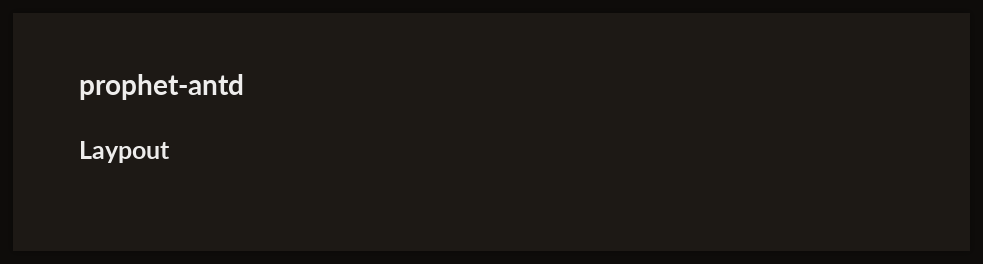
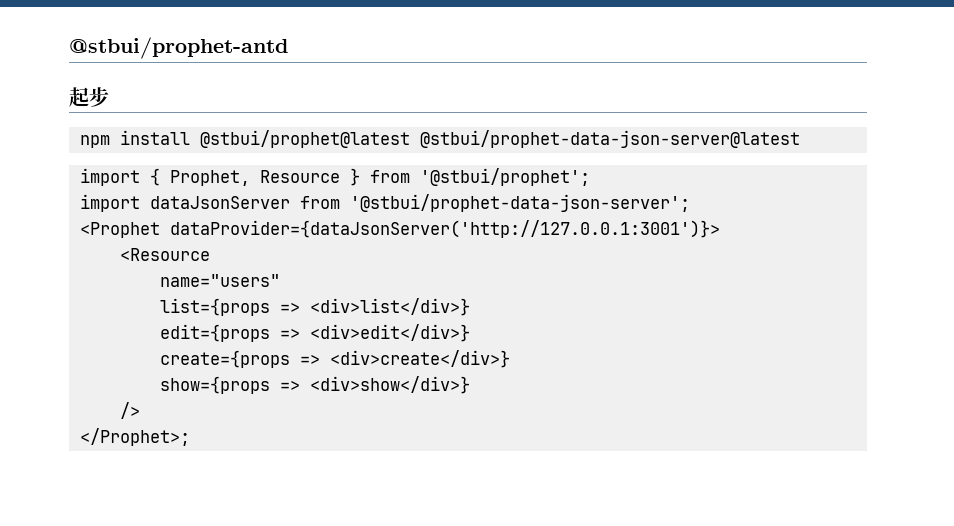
[79,74,244,100] [79,141,170,163] prophet-antd // Laypout -> [69,37,288,59] [69,87,109,107] [79,130,800,148] [79,168,590,186] [79,194,690,212] [79,220,720,238] [119,248,210,261] [159,274,280,287] [159,298,470,316] [159,324,470,342] [159,350,510,368] [159,376,470,394] [119,402,140,419] [79,428,190,446] @stbui/prophet-antd // 起步 // npm install @stbui/prophet@latest @stbui/prophet-data-json-server@latest // import { Prophet, Resource } from '@stbui/prophet'; // import dataJsonServer from '@stbui/prophet-data-json-server'; // <Prophet dataProvider={dataJsonServer('http://127.0.0.1:3001')}> // <Resource // name="users" // list={props => <div>list</div>} // edit={props => <div>edit</div>} // create={props => <div>create</div>} // show={props => <div>show</div>} // /> // </Prophet>;

